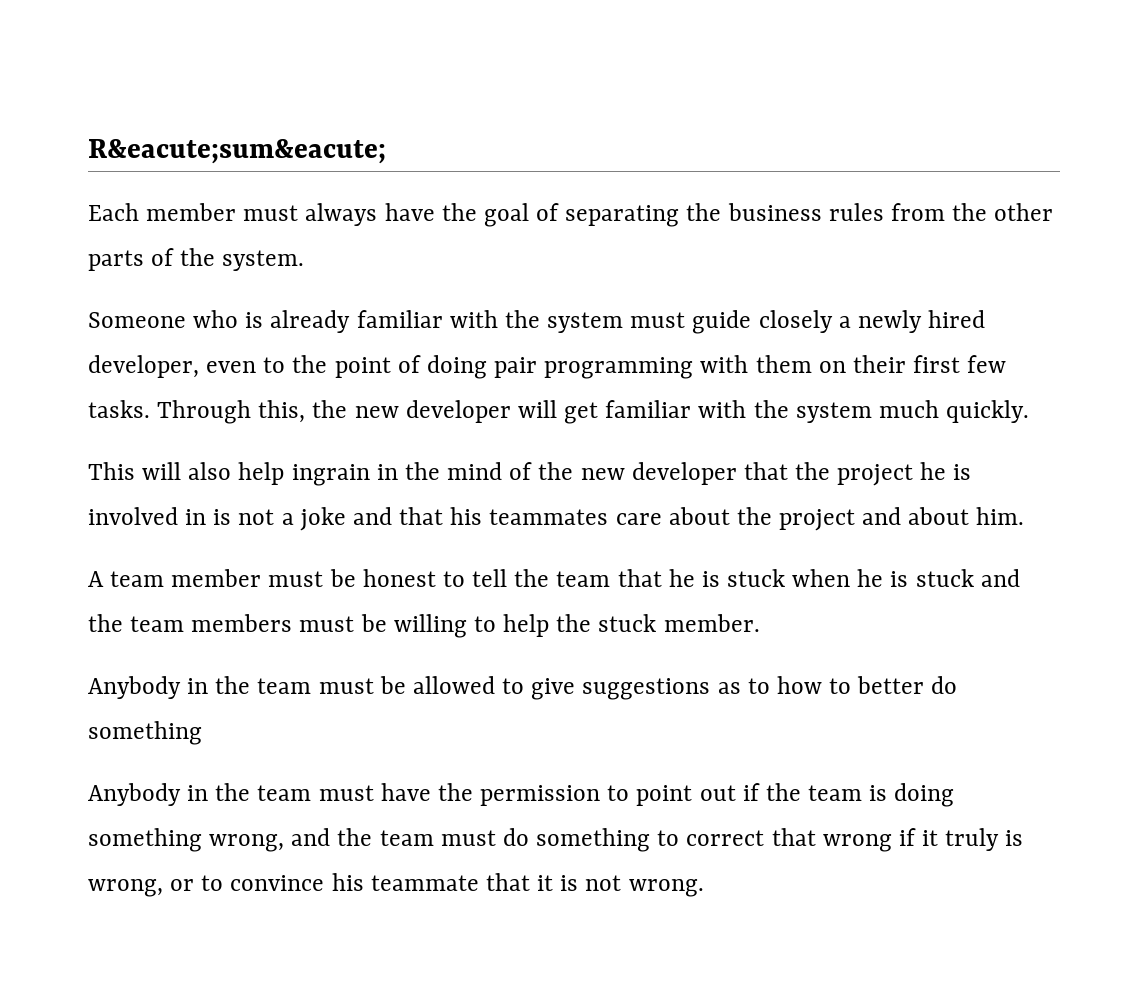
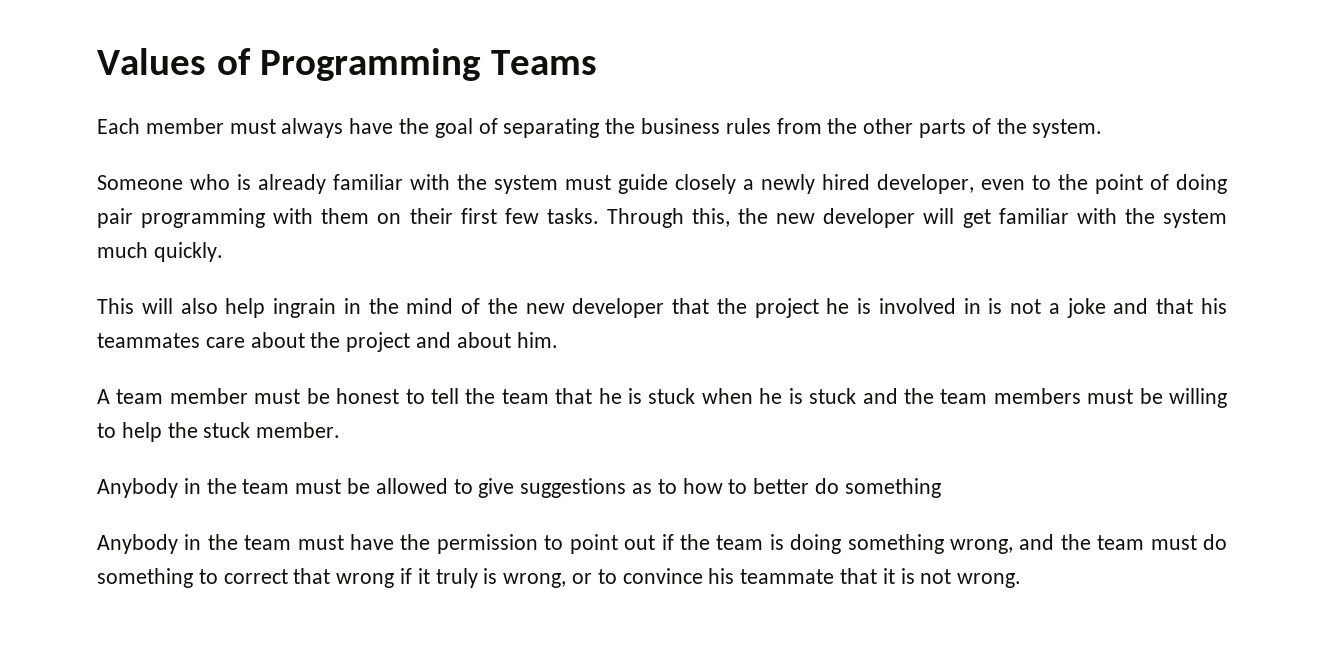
[88,139,386,164] R&eacute;sum&eacute; -> [97,48,597,81] Values of Programming Teams

